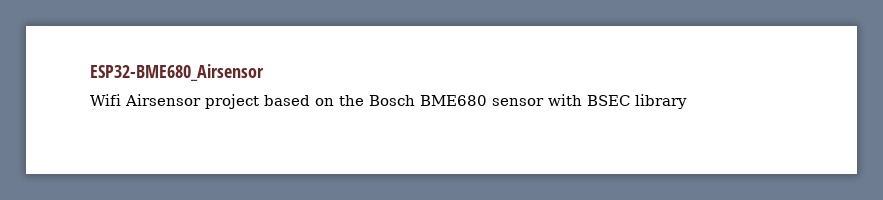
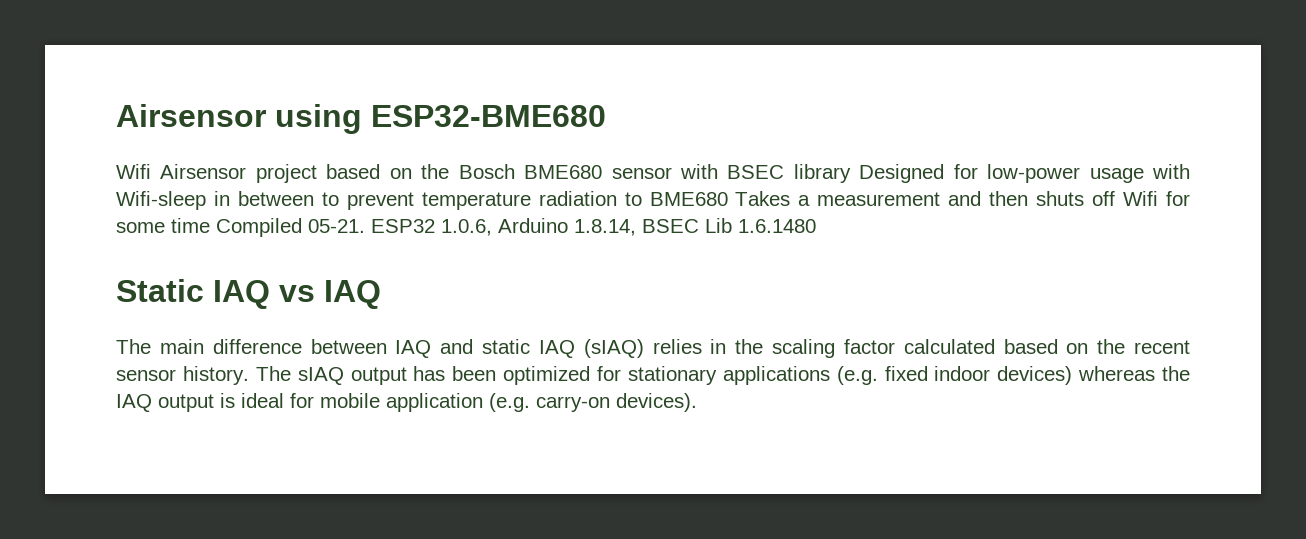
[90,64,264,81] ESP32-BME680_Airsensor -> [116,104,606,134] Airsensor using ESP32-BME680
(687, 101) none -> [859,164,1190,183] [116,191,1191,210] [116,218,816,237] [116,279,381,309] [116,339,1191,358] [116,366,1190,385] [116,393,697,412] Designed for low-power usage with Wifi-sleep in between to prevent temperature radiation to BME680 Takes a measurement and then shuts off Wifi for some time Compiled 05-21. ESP32 1.0.6, Arduino 1.8.14, BSEC Lib 1.6.1480 // Static IAQ vs IAQ // The main difference between IAQ and static IAQ (sIAQ) relies in the scaling factor calculated based on the recent sensor history. The sIAQ output has been optimized for stationary applications (e.g. fixed indoor devices) whereas the IAQ output is ideal for mobile application (e.g. carry-on devices).

